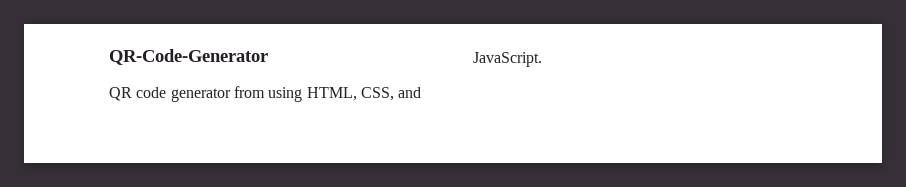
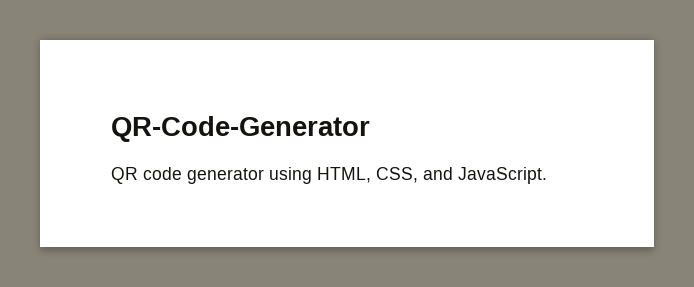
[233,86,265,98] from -> (264, 176) none

